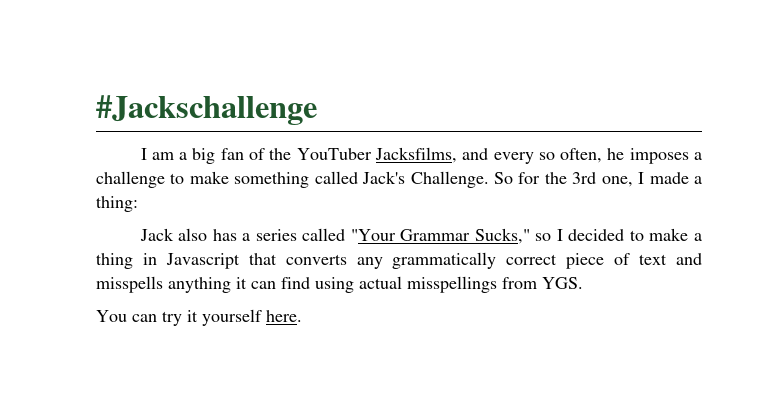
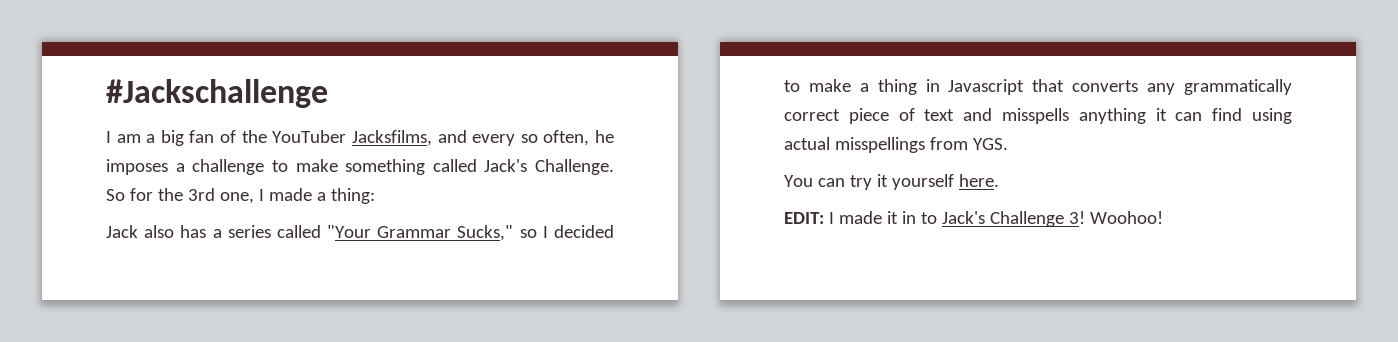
(302, 316) none -> [784,211,1163,227] // EDIT: I made it in to Jack's Challenge 3! Woohoo!

